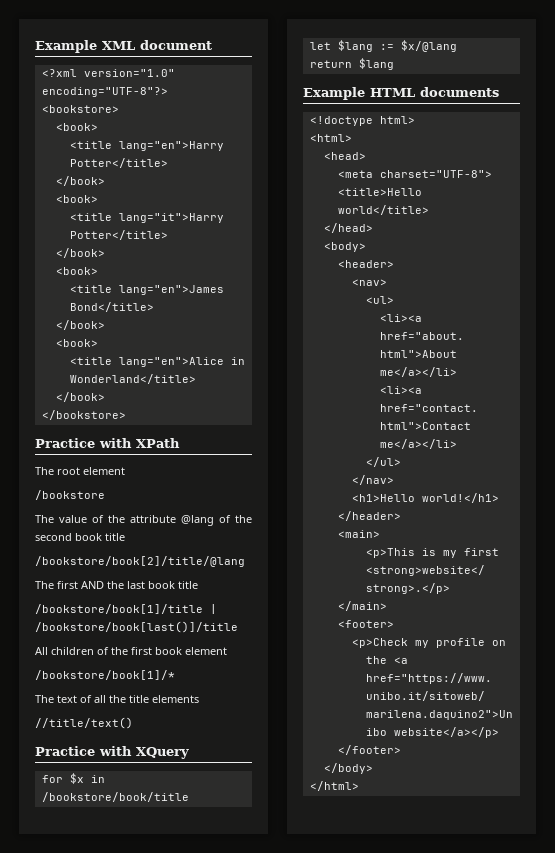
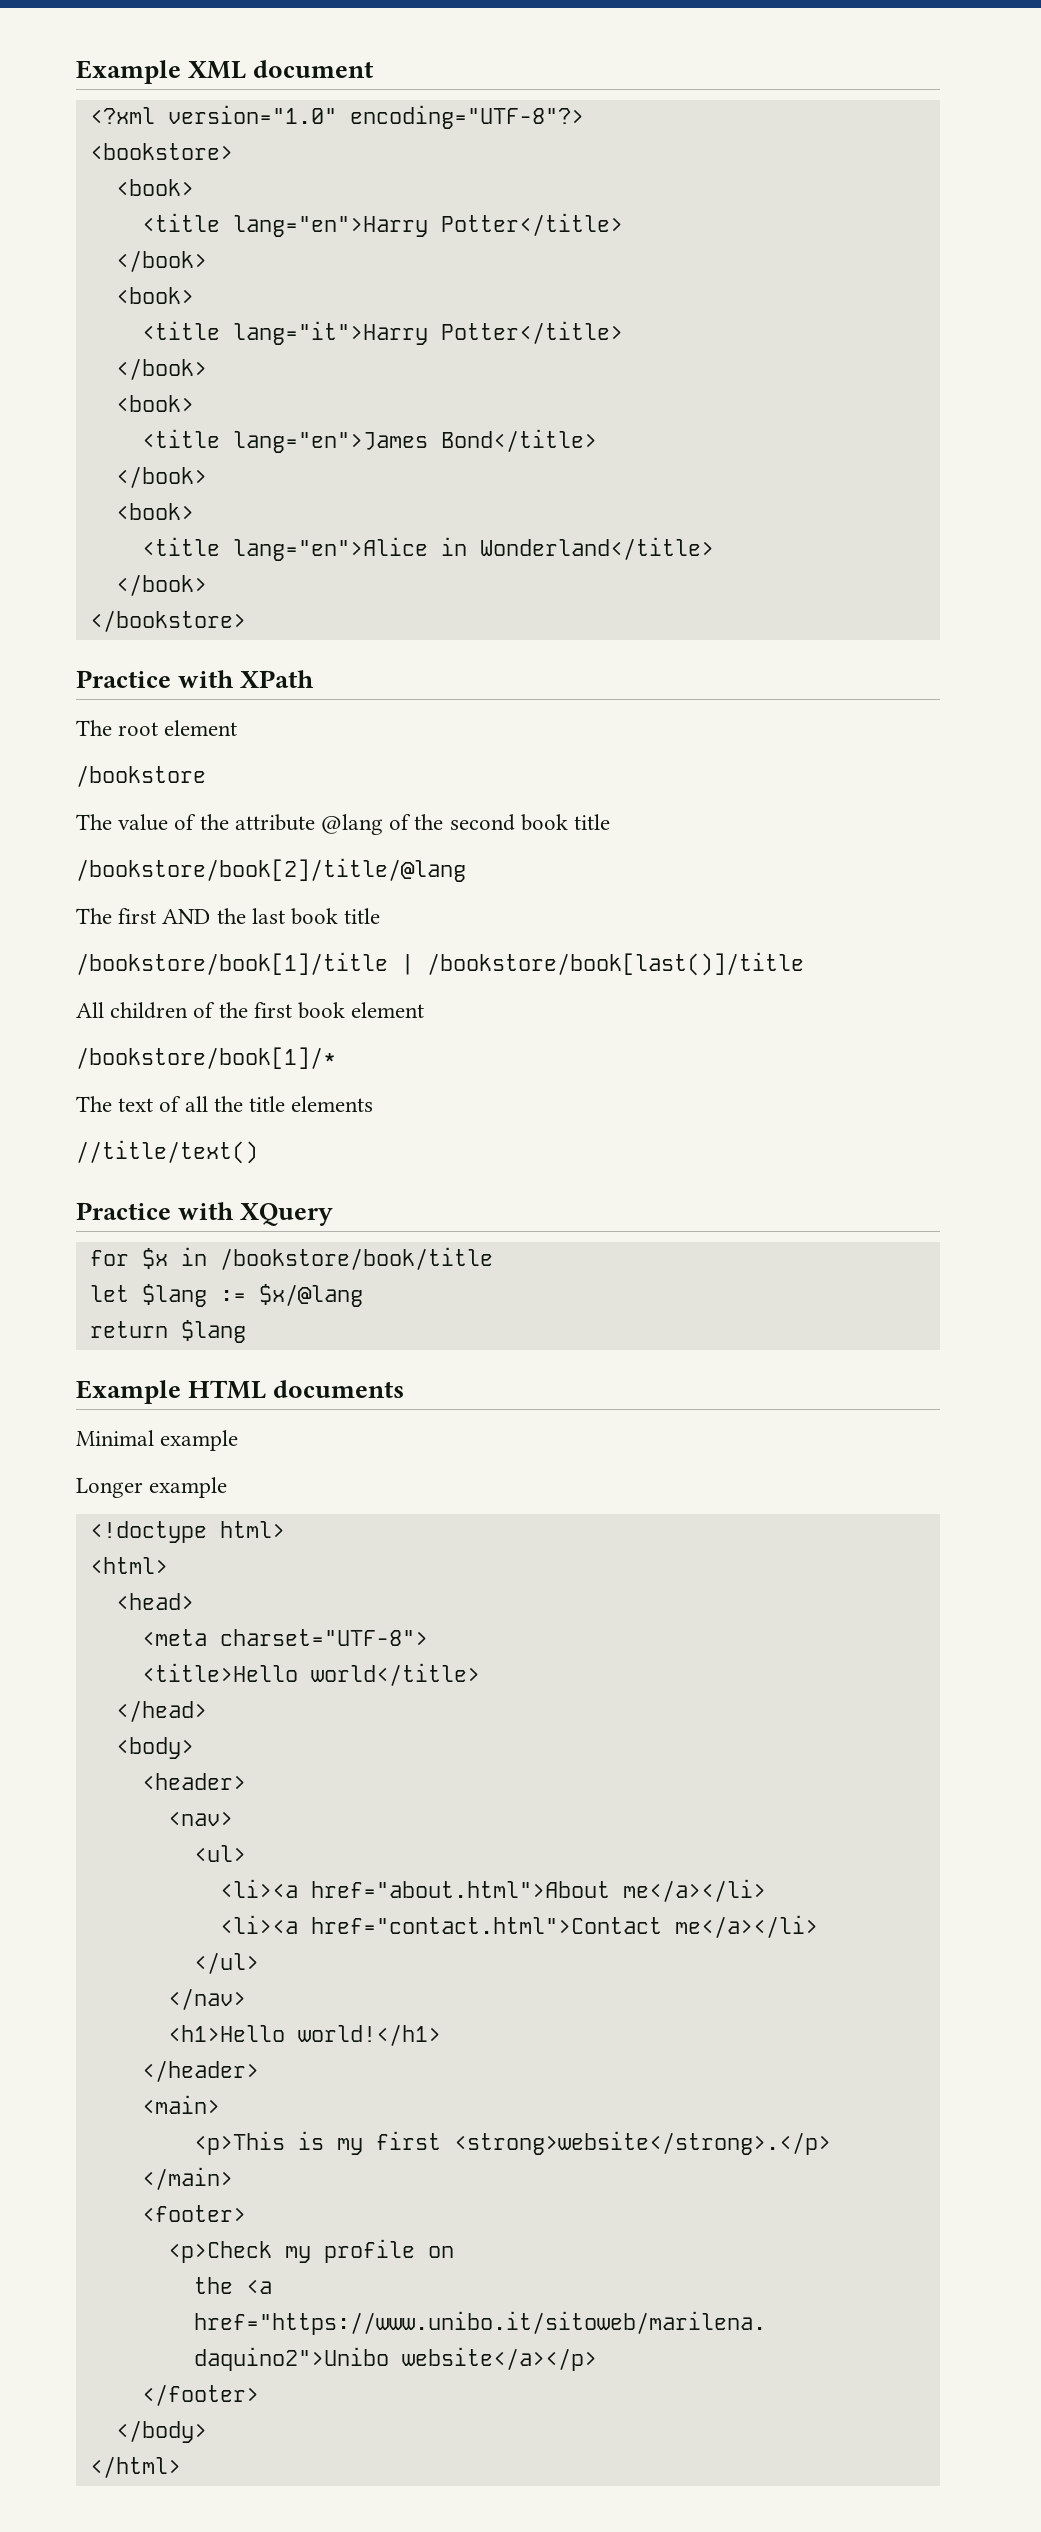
(499, 92) none -> [76,1430,239,1451] [76,1477,228,1498] // Minimal example // Longer example

